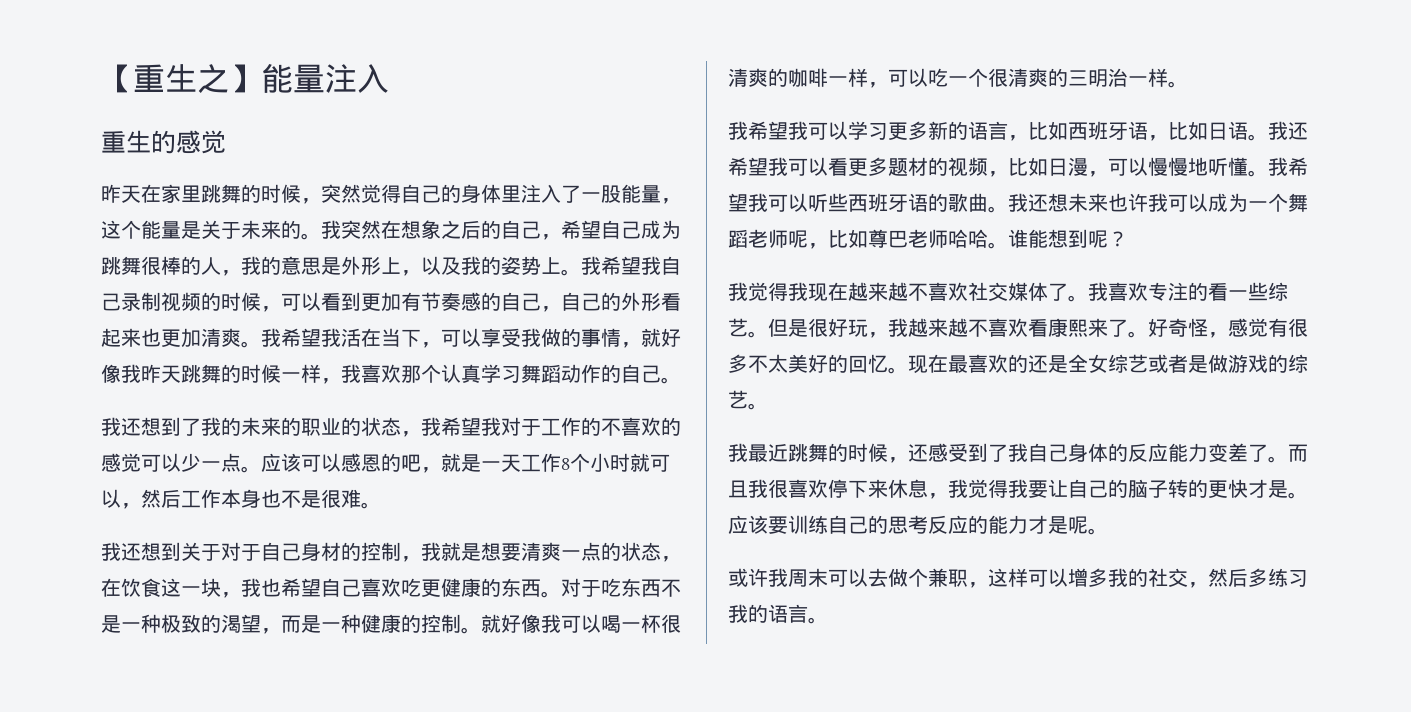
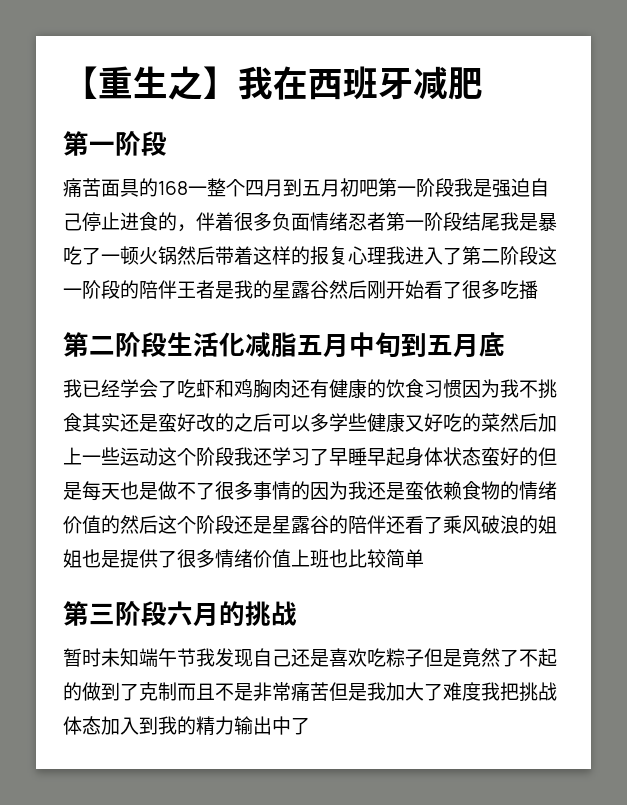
[261,64,389,93] [101,130,226,154] [101,184,681,204] [101,220,681,240] [101,256,681,276] [101,292,681,312] [101,328,681,348] [101,364,681,384] [101,417,681,437] [101,453,670,473] [101,489,381,509] [101,542,681,562] [101,578,681,598] [101,614,681,634] [728,68,1188,88] [728,121,1308,141] [728,157,1308,177] [728,193,1308,213] [728,229,1128,249] [728,282,1288,302] [728,318,1308,338] [728,354,1308,374] [728,390,768,410] [728,443,1308,463] [728,479,1308,499] [728,515,1108,535] [728,568,1308,588] [728,604,828,624] 能量注入 // 重生的感觉 // 昨天在家里跳舞的时候，突然觉得自己的身体里注入了一股能量，这个能量是关于未来的。我突然在想象之后的自己，希望自己成为跳舞很棒的人，我的意思是外形上，以及我的姿势上。我希望我自己录制视频的时候，可以看到更加有节奏感的自己，自己的外形看起来也更加清爽。我希望我活在当下，可以享受我做的事情，就好像我昨天跳舞的时候一样，我喜欢那个认真学习舞蹈动作的自己。 // 我还想到了我的未来的职业的状态，我希望我对于工作的不喜欢的感觉可以少一点。应该可以感恩的吧，就是一天工作8个小时就可以，然后工作本身也不是很难。 // 我还想到关于对于自己身材的控制，我就是想要清爽一点的状态，在饮食这一块，我也希望自己喜欢吃更健康的东西。对于吃东西不是一种极致的渴望，而是一种健康的控制。就好像我可以喝一杯很清爽的咖啡一样，可以吃一个很清爽的三明治一样。 // 我希望我可以学习更多新的语言，比如西班牙语，比如日语。我还希望我可以看更多题材的视频，比如日漫，可以慢慢地听懂。我希望我可以听些西班牙语的歌曲。我还想未来也许我可以成为一个舞蹈老师呢，比如尊巴老师哈哈。谁能想到呢？ // 我觉得我现在越来越不喜欢社交媒体了。我喜欢专注的看一些综艺。但是很好玩，我越来越不喜欢看康熙来了。好奇怪，感觉有很多不太美好的回忆。现在最喜欢的还是全女综艺或者是做游戏的综艺。 // 我最近跳舞的时候，还感受到了我自己身体的反应能力变差了。而且我很喜欢停下来休息，我觉得我要让自己的脑子转的更快才是。应该要训练自己的思考反应的能力才是呢。 // 或许我周末可以去做个兼职，这样可以增多我的社交，然后多练习我的语言。 -> [238,66,483,100] [63,131,167,156] [63,178,549,198] [63,212,557,232] [63,246,557,265] [63,280,538,300] [63,332,505,358] [63,379,557,399] [63,413,557,433] [63,447,557,467] [63,481,557,501] [63,515,557,534] [63,549,424,568] [63,601,297,627] [63,648,557,667] [63,682,557,702] [63,716,310,735] 我在西班牙减肥 // 第一阶段 // 痛苦面具的168一整个四月到五月初吧第一阶段我是强迫自己停止进食的，伴着很多负面情绪忍者第一阶段结尾我是暴吃了一顿火锅然后带着这样的报复心理我进入了第二阶段这一阶段的陪伴王者是我的星露谷然后刚开始看了很多吃播 // 第二阶段生活化减脂五月中旬到五月底 // 我已经学会了吃虾和鸡胸肉还有健康的饮食习惯因为我不挑食其实还是蛮好改的之后可以多学些健康又好吃的菜然后加上一些运动这个阶段我还学习了早睡早起身体状态蛮好的但是每天也是做不了很多事情的因为我还是蛮依赖食物的情绪价值的然后这个阶段还是星露谷的陪伴还看了乘风破浪的姐姐也是提供了很多情绪价值上班也比较简单 // 第三阶段六月的挑战 // 暂时未知端午节我发现自己还是喜欢吃粽子但是竟然了不起的做到了克制而且不是非常痛苦但是我加大了难度我把挑战体态加入到我的精力输出中了

